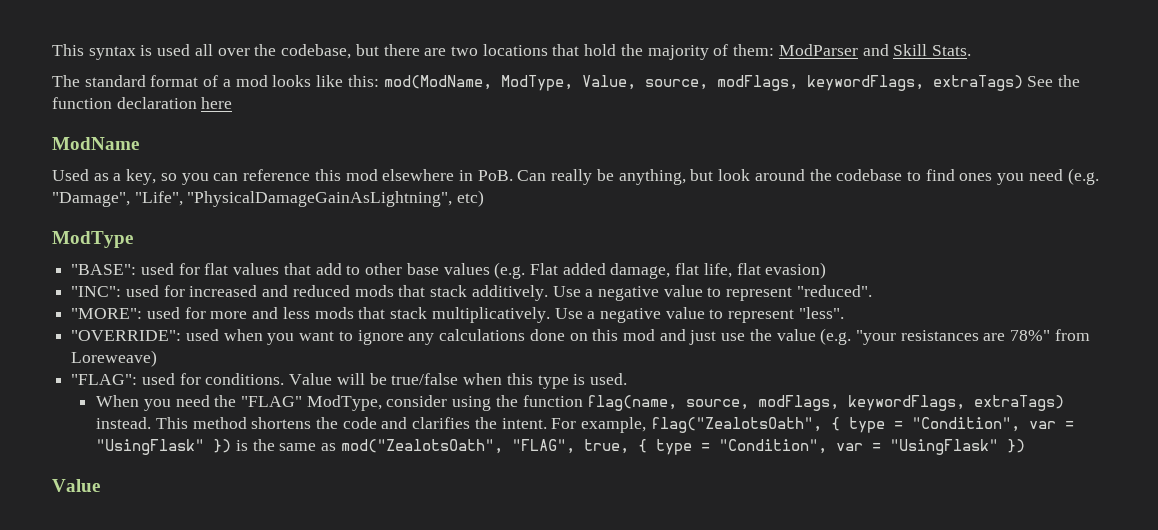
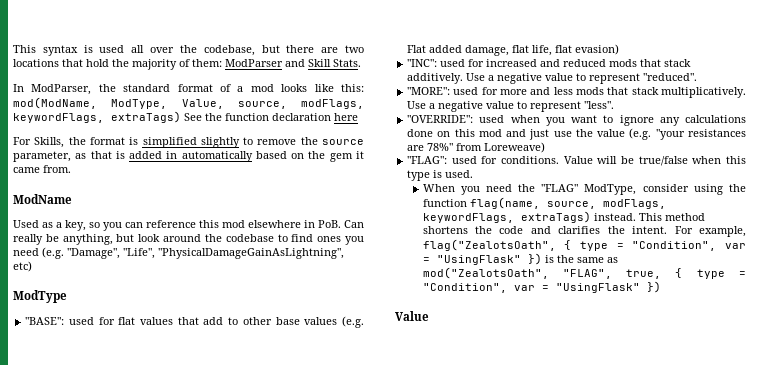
[52,75,80,87] The -> [13,84,116,95] In ModParser, the
(233, 103) none -> [13,137,365,148] [13,151,364,162] [13,165,71,173] // For Skills, the format is simplified slightly to remove the source parameter, as that is added in automatically based on the gem it came from.

